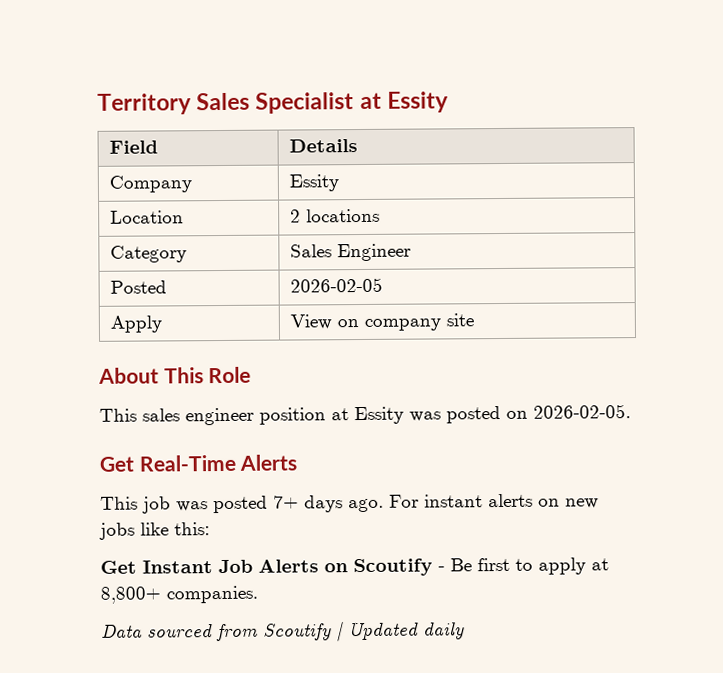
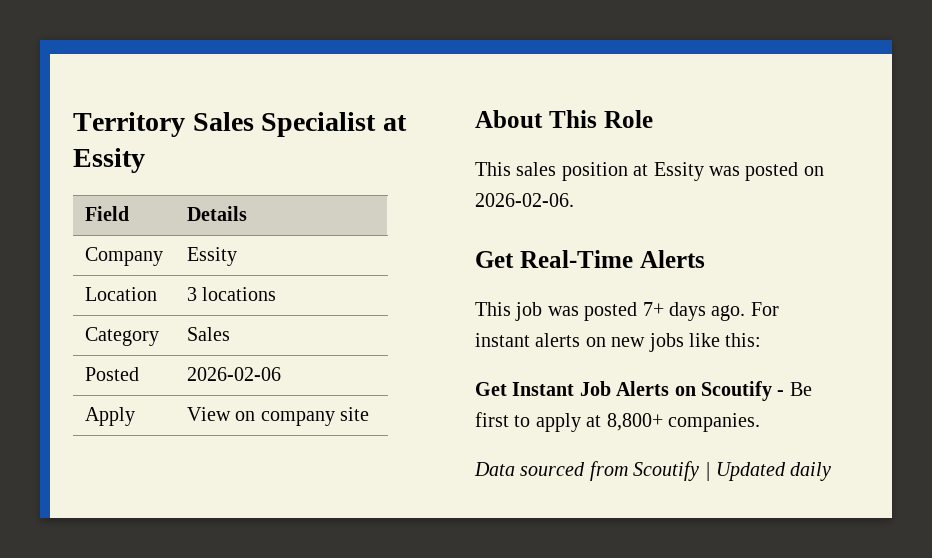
[289,209,301,223] 2 -> [186,287,197,301] 3
[336,243,411,262] Engineer -> (230, 334) none
[289,277,383,293] 2026-02-05 -> [186,367,281,381] 2026-02-06
[185,407,254,426] engineer -> (557, 169) none
[533,404,631,419] 2026-02-05. -> [475,193,574,207] 2026-02-06.

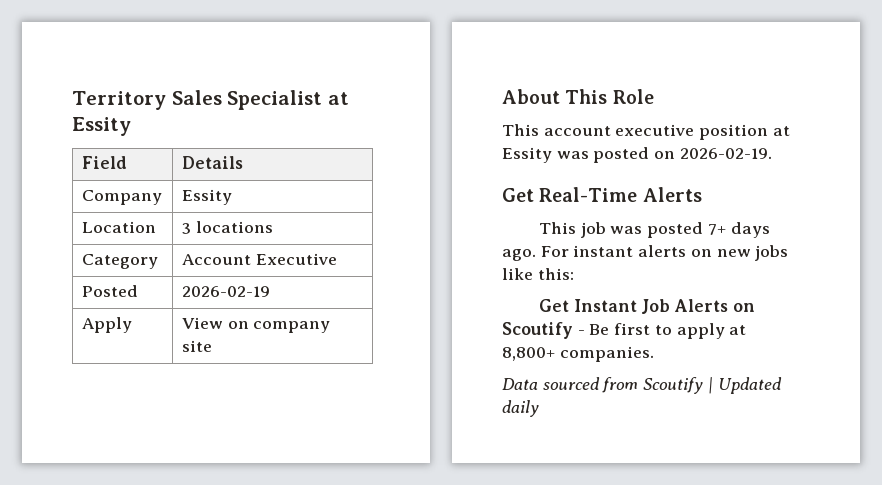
[186,327,230,341] Sales -> [181,253,337,265] Account Executive
[186,367,281,381] 2026-02-06 -> [181,286,270,297] 2026-02-19
[516,162,557,176] sales -> [543,124,695,136] account executive
[475,193,574,207] 2026-02-06. -> [679,148,772,159] 2026-02-19.

